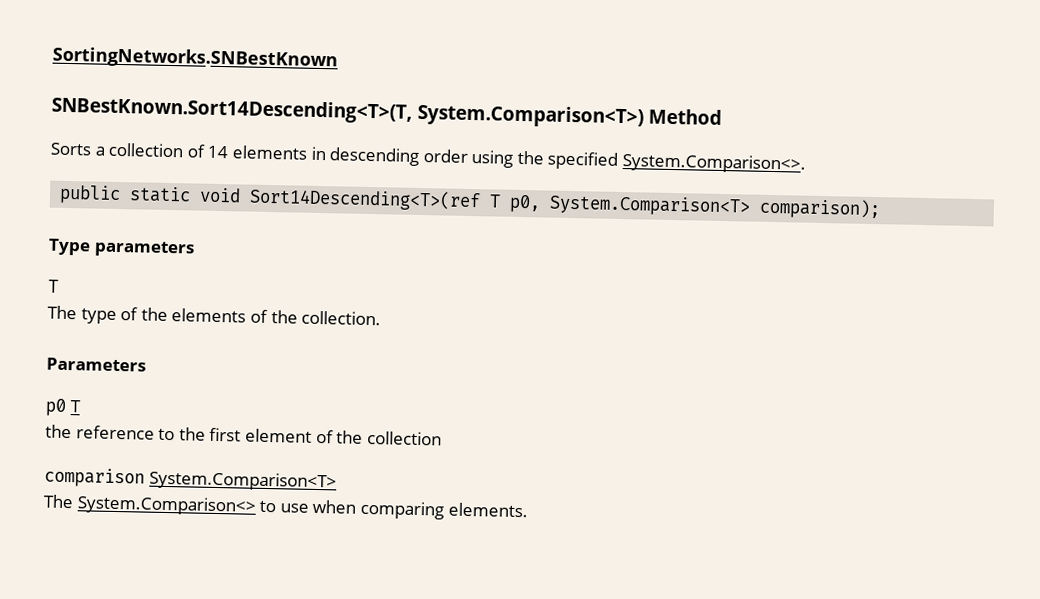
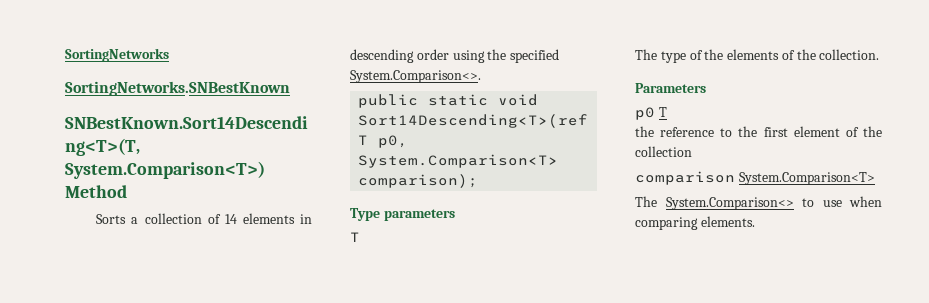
(52, 58) none -> [65,48,169,62] SortingNetworks //

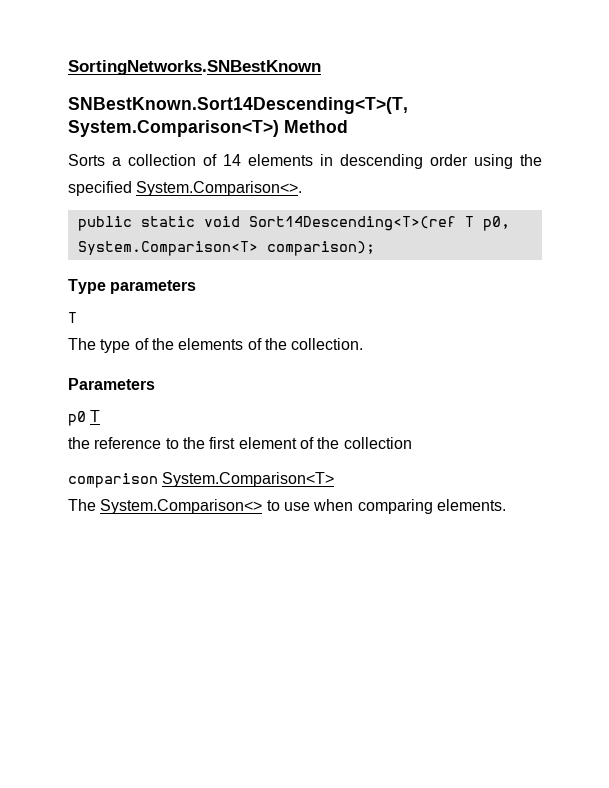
[65,48,169,62] SortingNetworks // -> (68, 67) none

